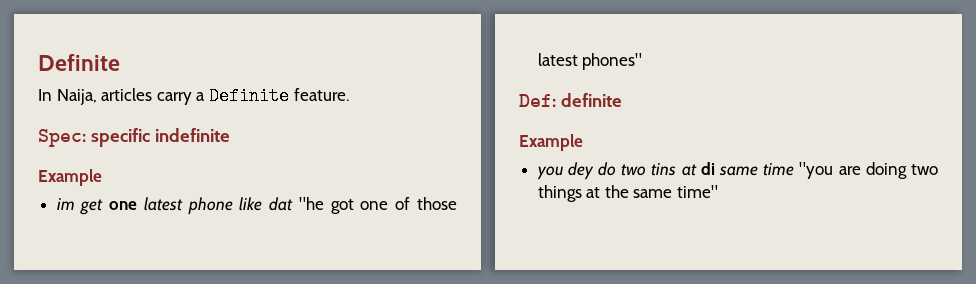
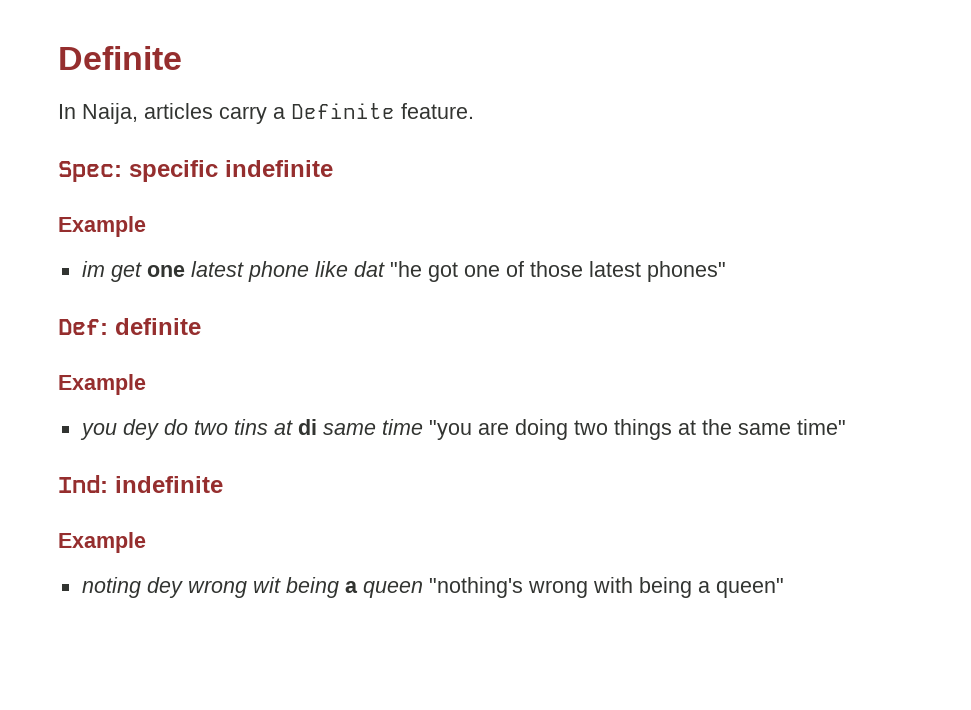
(719, 191) none -> [58,475,223,493] [58,532,146,553] [81,577,784,598] // Ind: indefinite // Example // noting dey wrong wit being a queen "nothing's wrong with being a queen"

